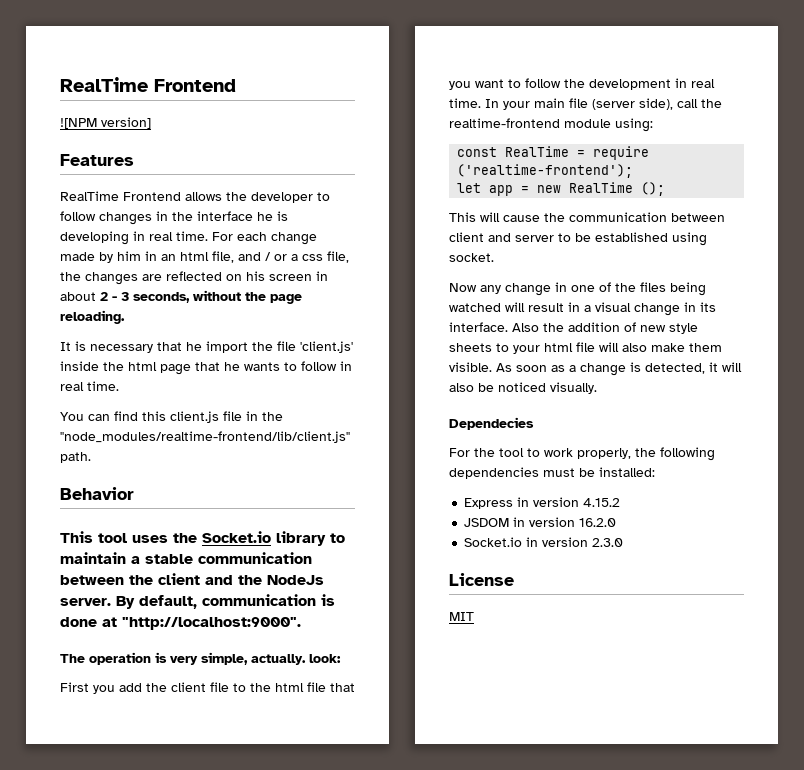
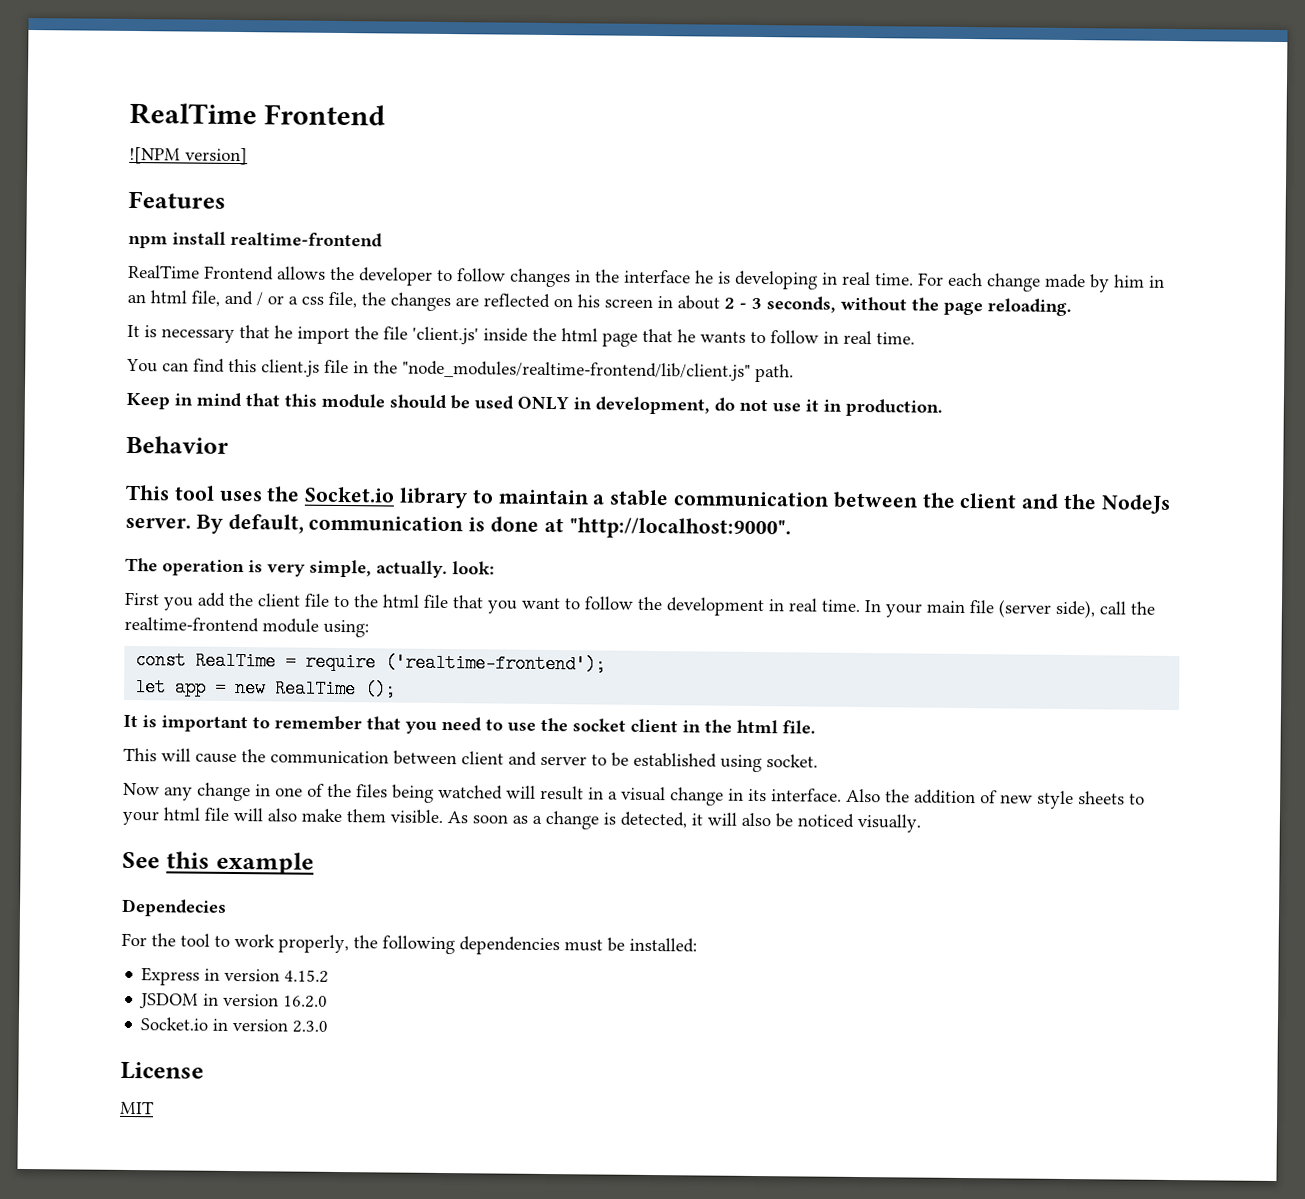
(134, 160) none -> [128,231,383,249] // npm install realtime-frontend
(91, 457) none -> [126,392,943,417] // Keep in mind that this module should be used ONLY in development, do not use it in production.
(666, 189) none -> [123,714,816,734] // It is important to remember that you need to use the socket client in the html file.
(597, 388) none -> [122,851,314,875] // See this example

